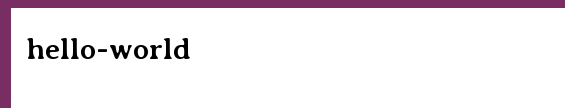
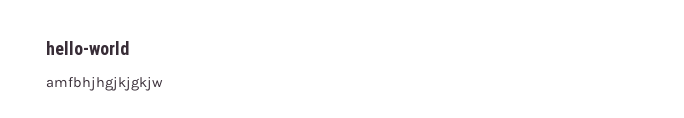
(191, 48) none -> [46,77,163,91] // amfbhjhgjkjgkjw

